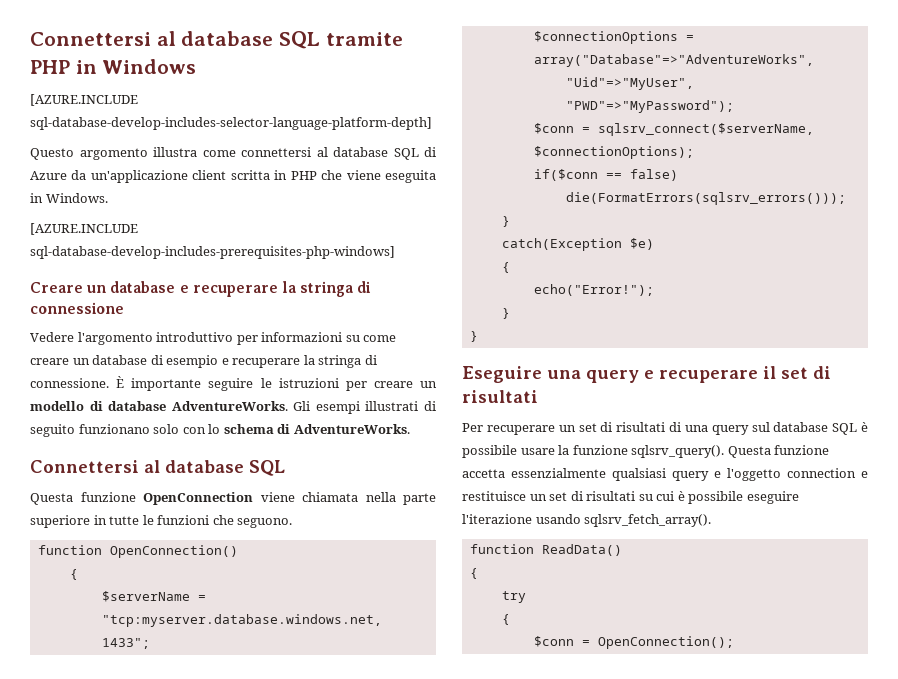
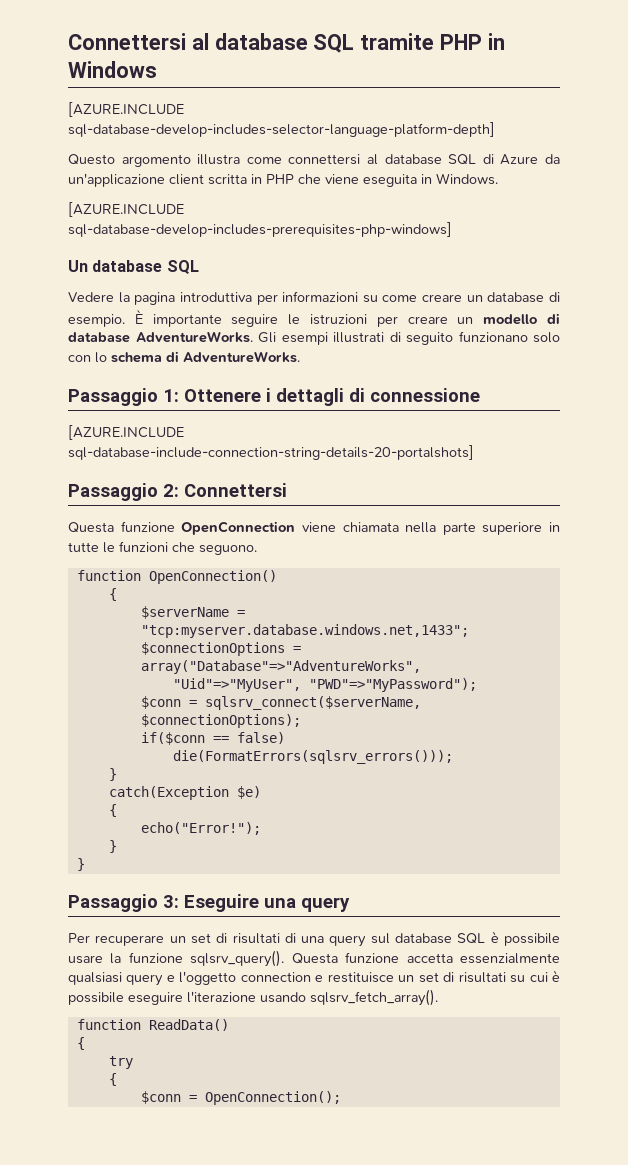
[30,281,372,297] [30,302,124,314] [30,332,234,345] Creare un database e recuperare la stringa di connessione // Vedere l'argomento introduttivo -> [68,260,199,274] [68,292,252,305] Un database SQL // Vedere la pagina introduttiva
[166,355,377,368] [30,378,109,388] esempio e recuperare la stringa di connessione. -> [68,314,125,327] esempio.
[30,460,285,476] Connettersi al database SQL -> [68,388,480,406] [68,425,184,440] [68,445,474,460] [68,483,287,501] Passaggio 1: Ottenere i dettagli di connessione // [AZURE.INCLUDE sql-database-include-connection-string-details-20-portalshots] // Passaggio 2: Connettersi
(478, 336) none -> [68,894,179,912] Passaggio 3:
[644,366,831,383] [462,390,538,403] e recuperare il set di risultati -> (350, 904) none

